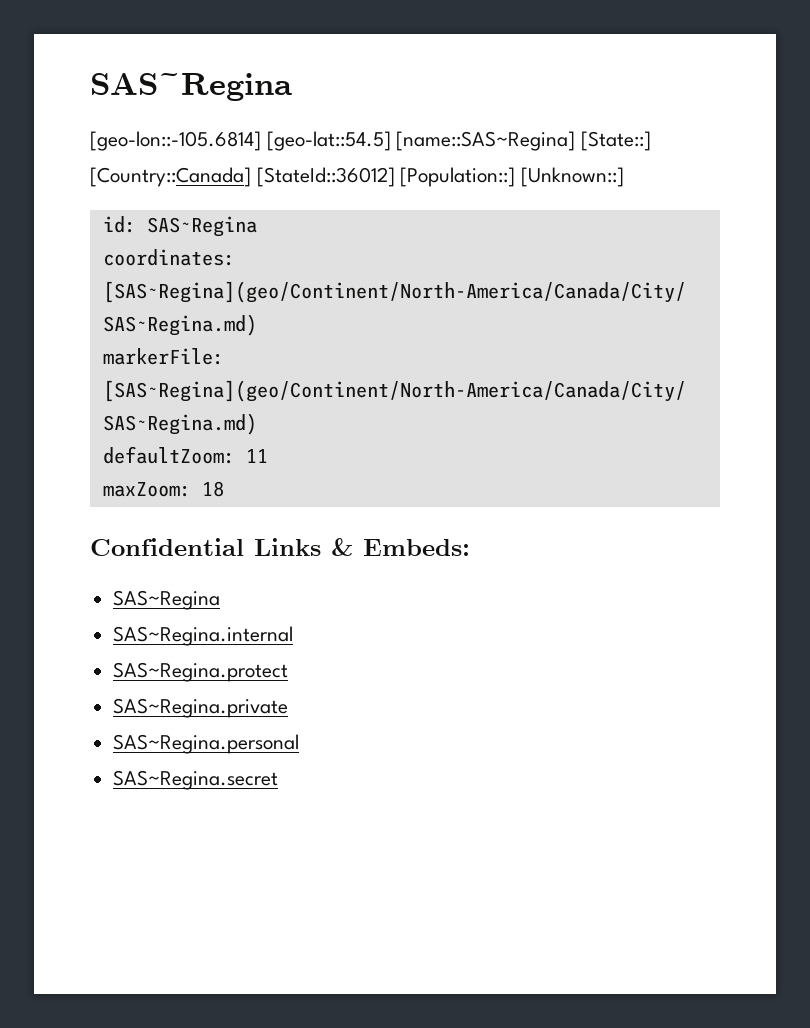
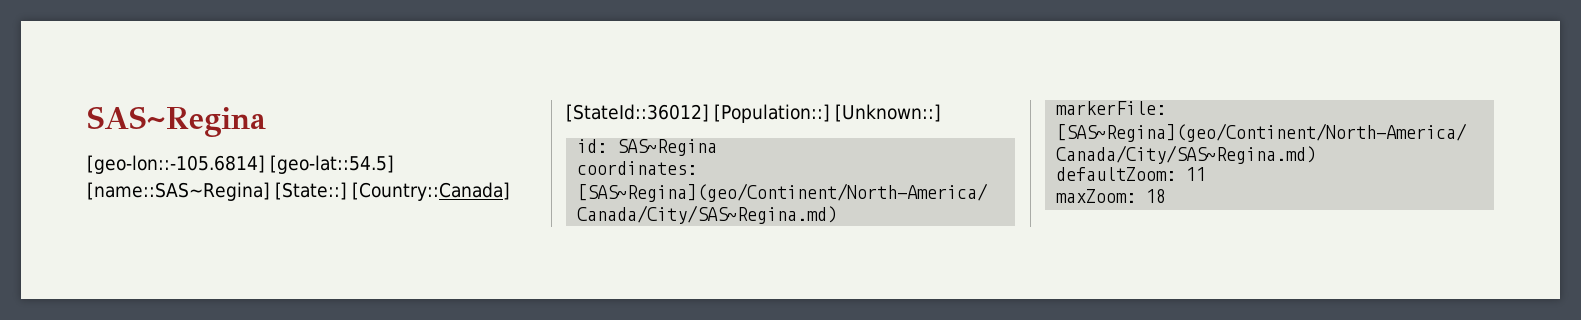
[90,538,470,556] [113,590,221,610] [113,626,294,646] [113,662,289,682] [113,698,289,718] [113,734,300,754] [113,770,279,790] // Confidential Links & Embeds: // SAS~Regina // SAS~Regina.internal // SAS~Regina.protect // SAS~Regina.private // SAS~Regina.personal // SAS~Regina.secret -> (1167, 196) none

